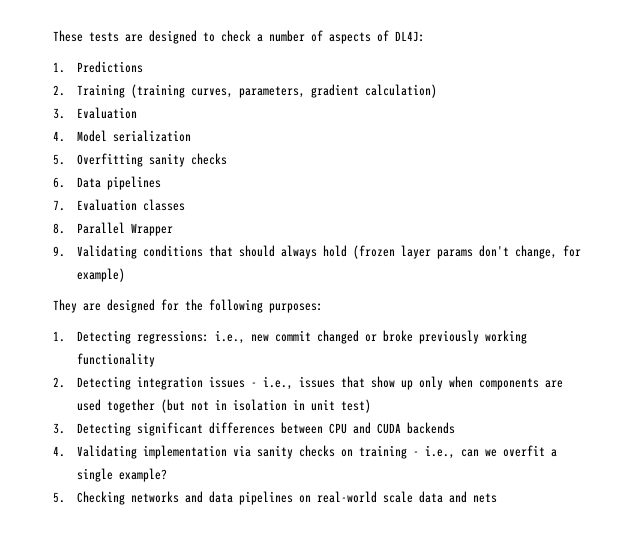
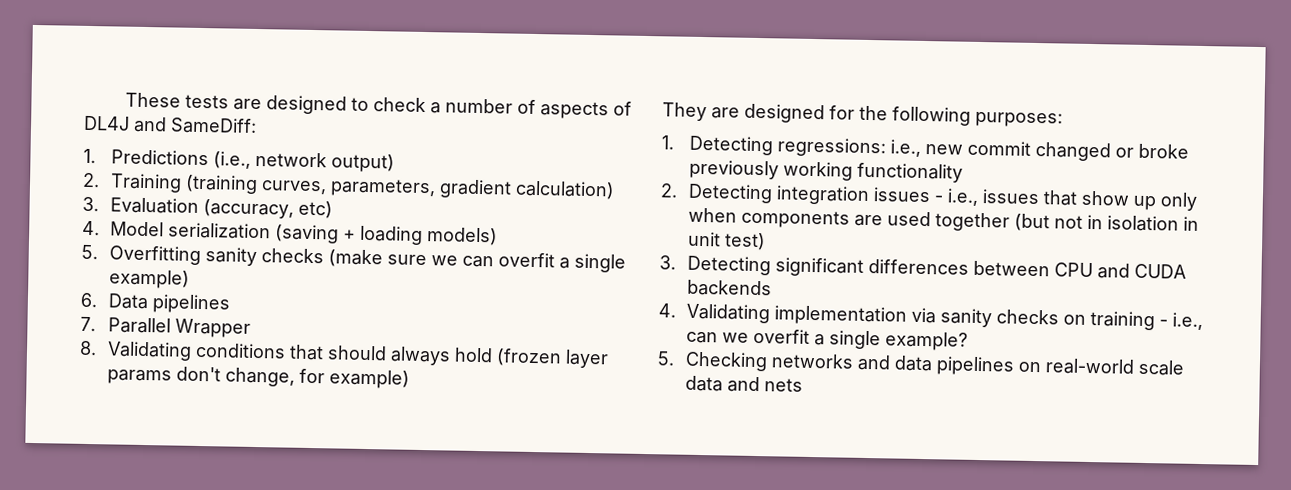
[395,31,425,42] DL4J: -> [83,115,257,134] DL4J and SameDiff:
(144, 67) none -> [213,151,396,173] (i.e., network output)
(138, 113) none -> [203,199,334,219] (accuracy, etc)
(192, 136) none -> [274,224,499,246] (saving + loading models)
(228, 159) none -> [328,249,627,273] [109,269,191,289] (make sure we can overfit a single example)
[77,199,186,211] [53,223,65,234] Evaluation classes // 8. -> (96, 324) none
[53,246,65,257] 9. -> [79,340,97,356] 8.

